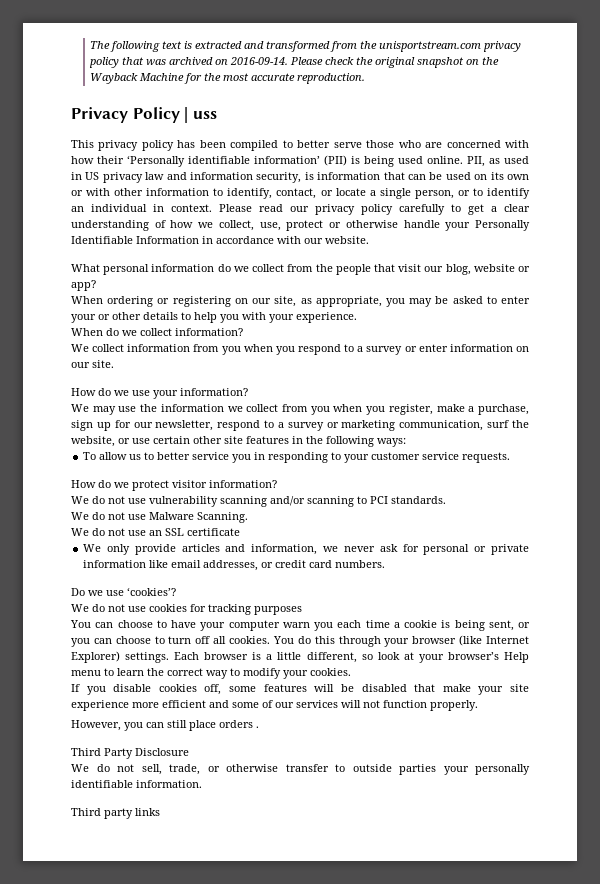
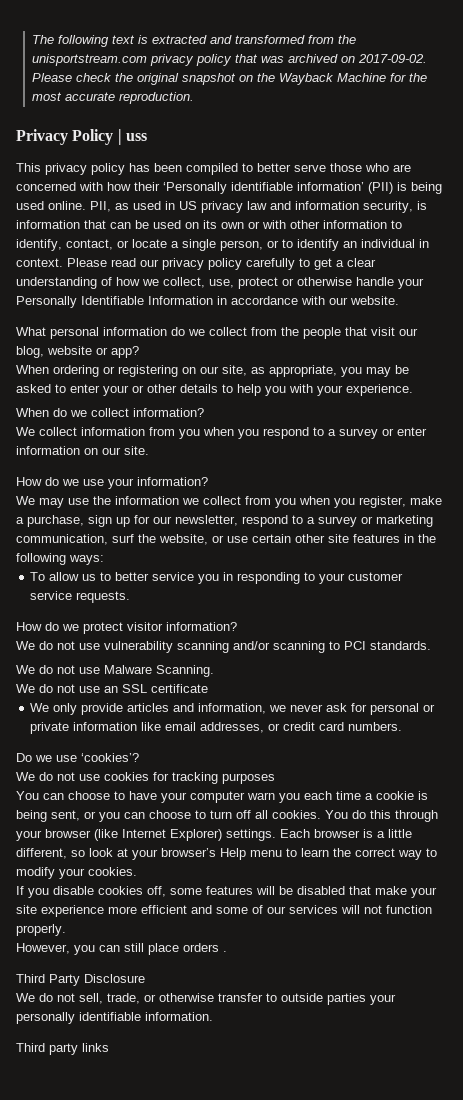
[230,57,289,65] 2016-09-14. -> [357,54,427,63] 2017-09-02.

